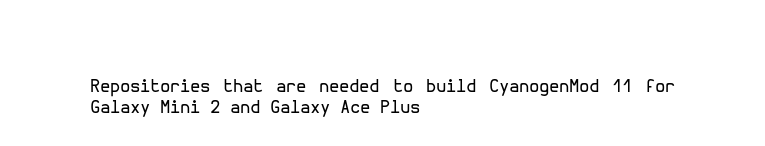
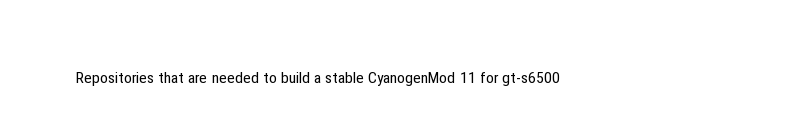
(476, 85) none -> [314,72,365,83] a stable
[90,100,420,117] Galaxy Mini 2 and Galaxy Ace Plus -> [502,72,561,86] gt-s6500

